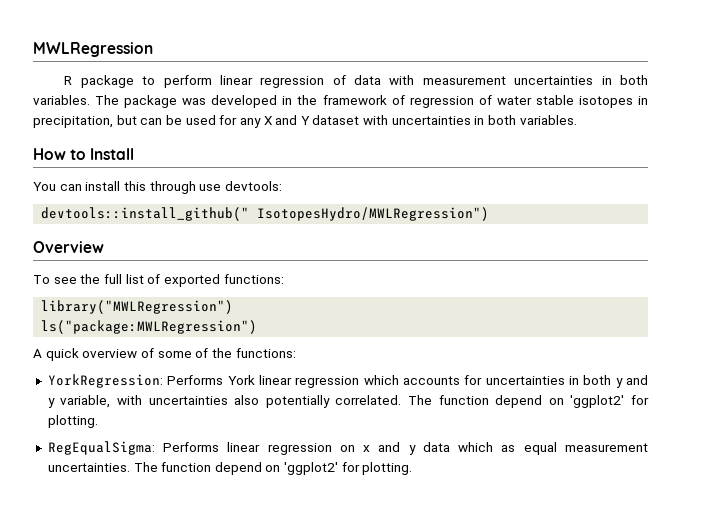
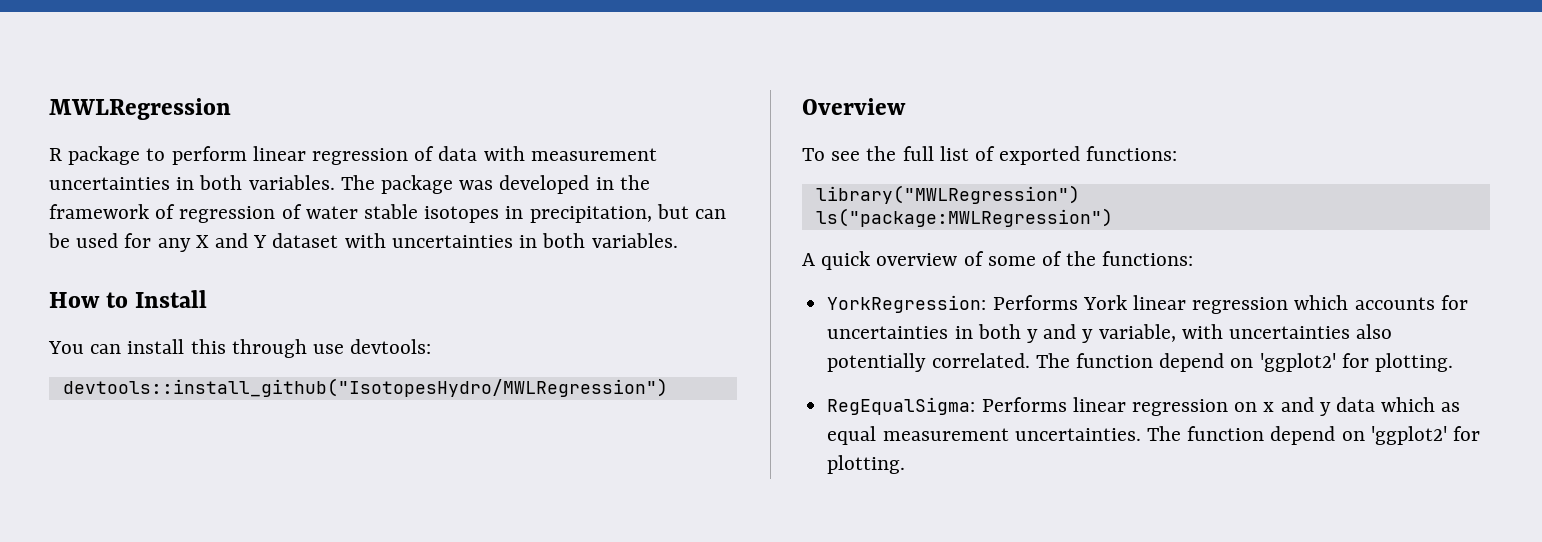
[41,207,490,221] devtools::install_github(" IsotopesHydro/MWLRegression") -> [62,378,668,397] devtools::install_github("IsotopesHydro/MWLRegression")

